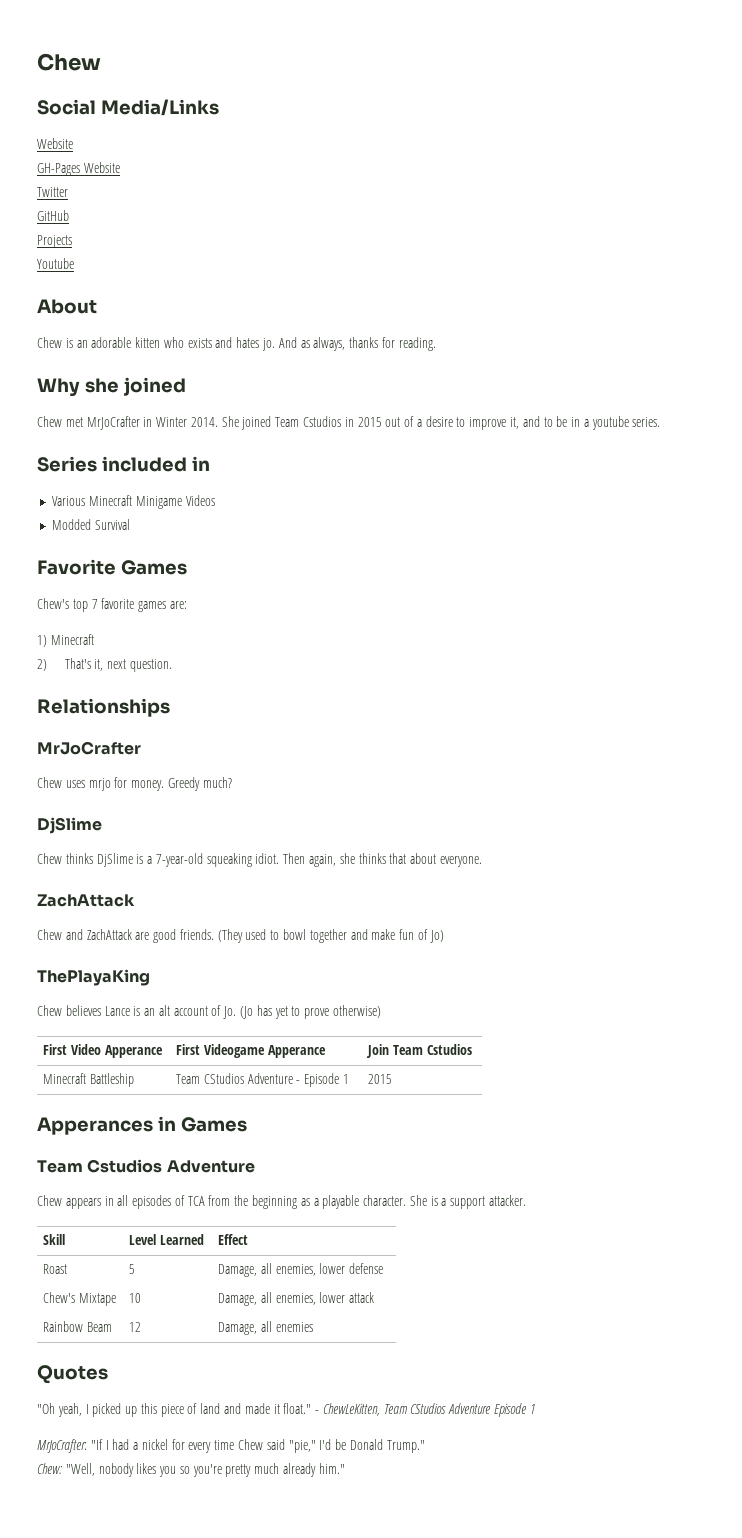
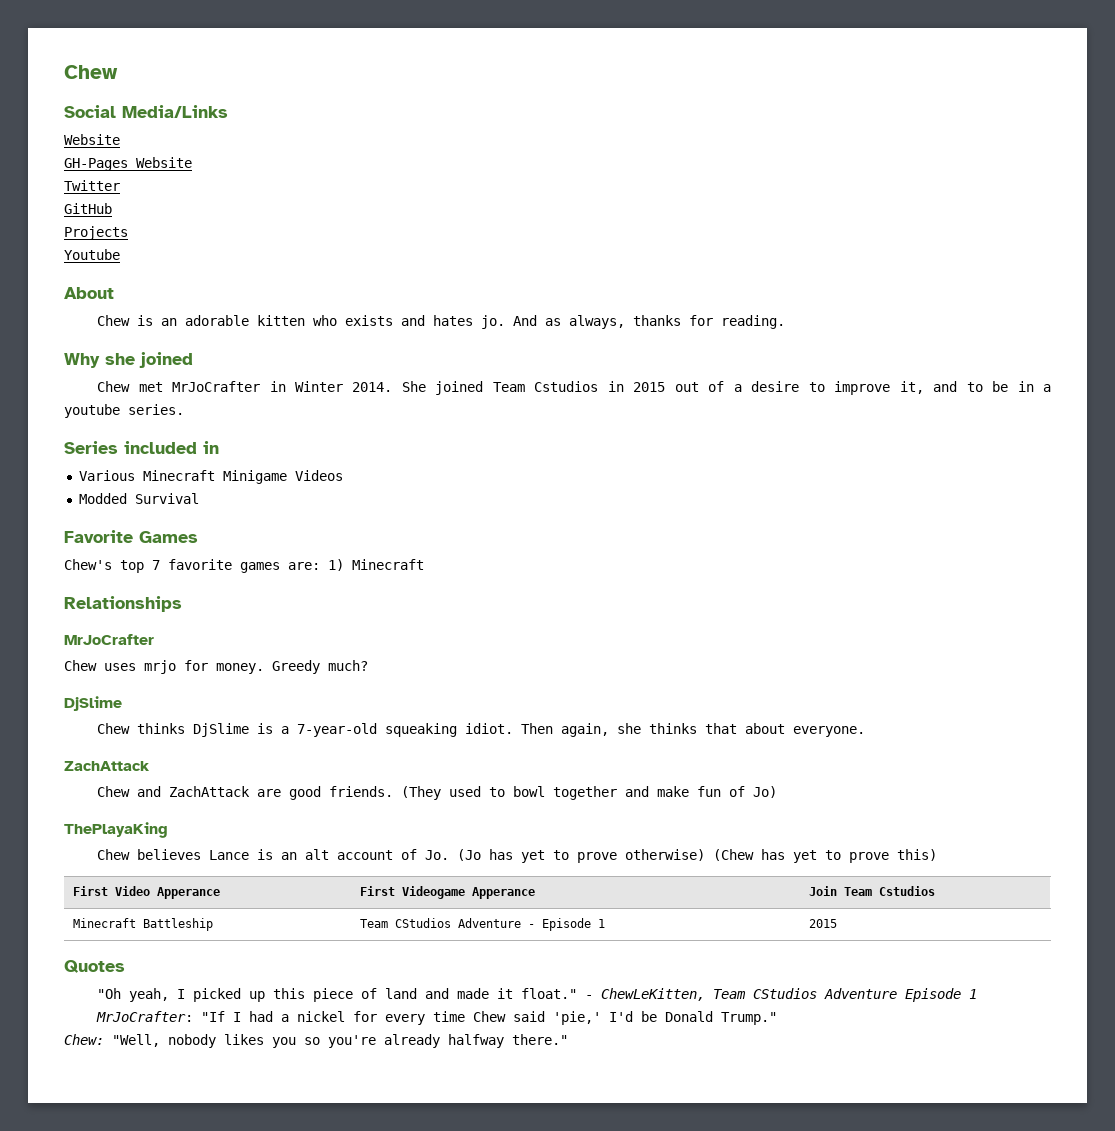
(187, 605) // -> (320, 566) none
[37,658,172,672] // 2) That's it, next question. -> (424, 564) none
(381, 1011) none -> [713,849,938,863] (Chew has yet to prove this)
[37,1116,247,1135] [37,1159,255,1173] [37,1195,527,1209] [43,1234,66,1245] [129,1234,204,1245] [218,1234,249,1245] [43,1264,68,1274] [129,1264,136,1274] [218,1263,384,1277] [43,1292,116,1306] [129,1293,142,1303] [218,1292,375,1306] [43,1321,112,1332] [129,1322,142,1332] [218,1321,313,1335] // Apperances in Games // Team Cstudios Adventure // Chew appears in all episodes of TCA from the beginning as a playable character. She is a support attacker. // Skill | Level Learned | Effect // Roast | 5 | Damage, all enemies, lower defense // Chew's Mixtape | 10 | Damage, all enemies, lower attack // Rainbow Beam | 12 | Damage, all enemies -> (837, 923) none
[288,1440,316,1453] "pie," -> [553,1011,602,1025] 'pie,'
[225,1463,345,1477] pretty much already him." -> [384,1034,568,1048] already halfway there."

